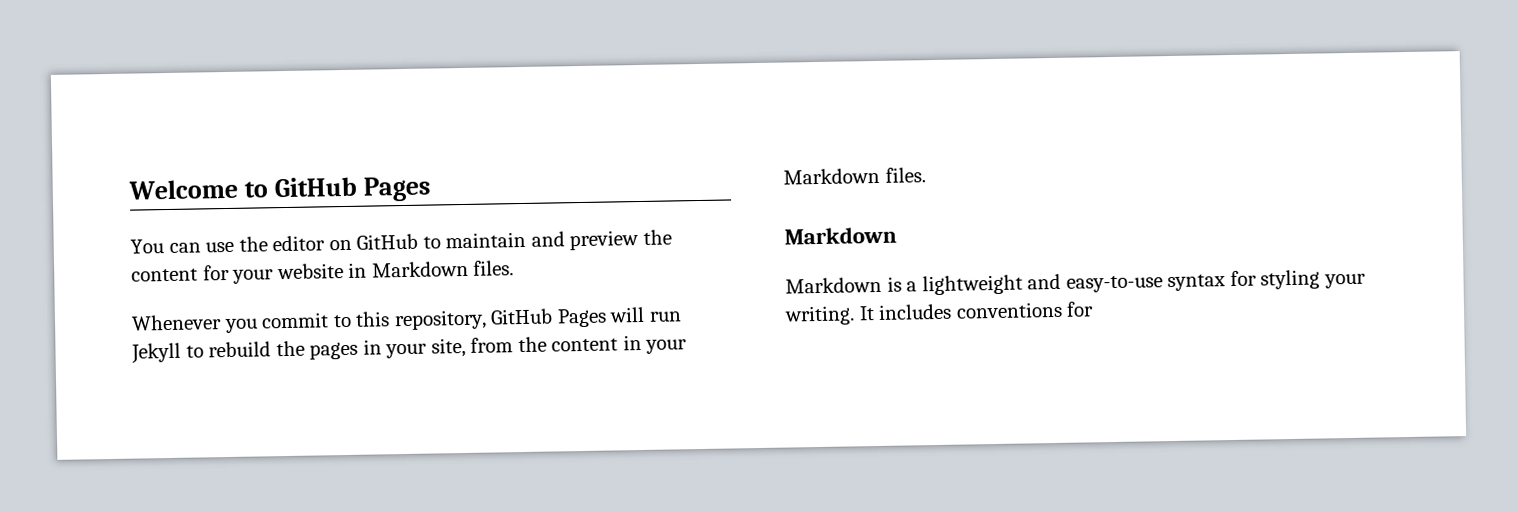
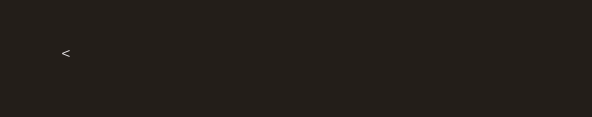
[128,176,432,202] [130,229,672,254] [131,260,515,284] [131,306,682,334] [131,334,688,364] [783,167,926,185] [784,226,897,245] [785,269,1366,296] [784,301,1095,326] Welcome to GitHub Pages // You can use the editor on GitHub to maintain and preview the content for your website in Markdown files. // Whenever you commit to this repository, GitHub Pages will run Jekyll to rebuild the pages in your site, from the content in your Markdown files. // Markdown // Markdown is a lightweight and easy-to-use syntax for styling your writing. It includes conventions for -> [61,49,71,59] <

